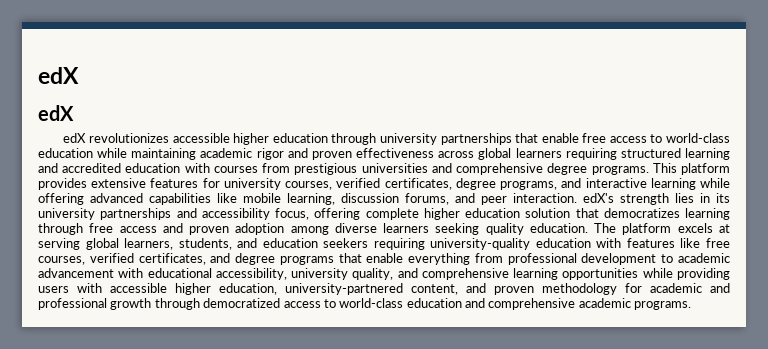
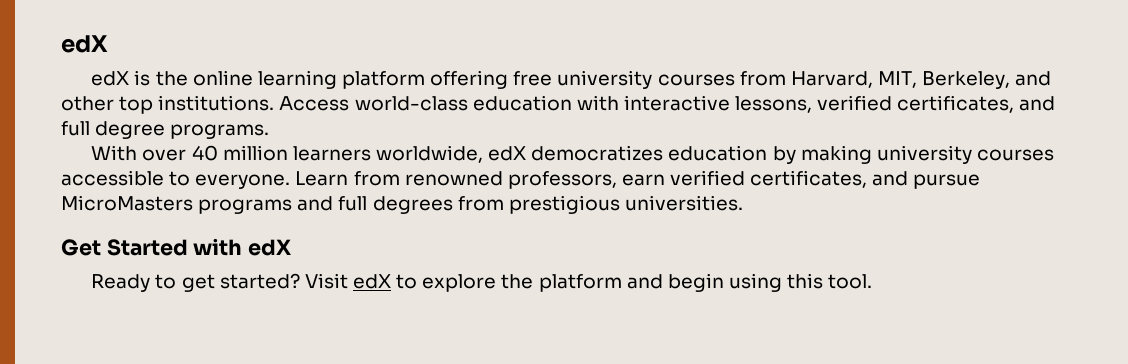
[38,67,79,84] [38,105,74,121] [63,133,730,145] [38,148,730,160] [38,163,731,175] [38,178,731,190] [38,193,730,205] [38,208,730,220] [38,223,730,235] [38,238,731,250] [38,253,730,265] [38,268,730,280] [38,283,730,295] [38,298,692,310] edX // edX // edX revolutionizes accessible higher education through university partnerships that enable free access to world-class education while maintaining academic rigor and proven effectiveness across global learners requiring structured learning and accredited education with courses from prestigious universities and comprehensive degree programs. This platform provides extensive features for university courses, verified certificates, degree programs, and interactive learning while offering advanced capabilities like mobile learning, discussion forums, and peer interaction. edX's strength lies in its university partnerships and accessibility focus, offering complete higher education solution that democratizes learning through free access and proven adoption among diverse learners seeking quality education. The platform excels at serving global learners, students, and education seekers requiring university-quality education with features like free courses, verified certificates, and degree programs that enable everything from professional development to academic advancement with educational accessibility, university quality, and comprehensive learning opportunities while providing users with accessible higher education, university-partnered content, and proven methodology for academic and professional growth through democratized access to world-class education and comprehensive academic programs. -> [61,35,108,53] [91,70,1052,89] [61,95,1056,114] [61,121,270,139] [91,145,1054,164] [61,170,981,189] [61,195,743,214] [61,238,292,256] [91,273,873,292] edX // edX is the online learning platform offering free university courses from Harvard, MIT, Berkeley, and other top institutions. Access world-class education with interactive lessons, verified certificates, and full degree programs. // With over 40 million learners worldwide, edX democratizes education by making university courses accessible to everyone. Learn from renowned professors, earn verified certificates, and pursue MicroMasters programs and full degrees from prestigious universities. // Get Started with edX // Ready to get started? Visit edX to explore the platform and begin using this tool.

